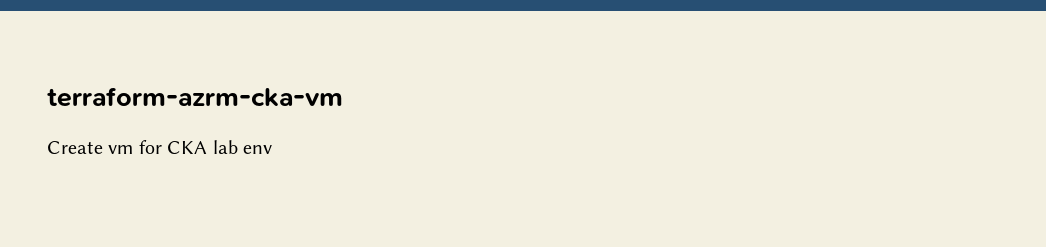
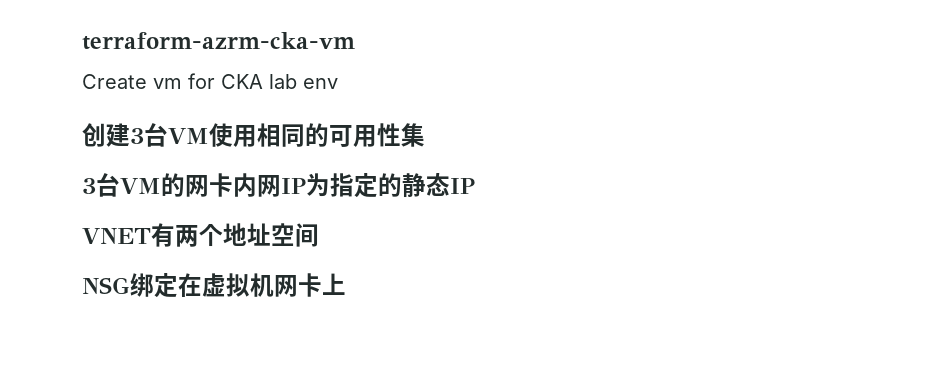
(272, 149) none -> [82,123,425,147] [82,173,475,198] [82,223,319,247] [82,273,346,298] // 创建3台VM使用相同的可用性集 // 3台VM的网卡内网IP为指定的静态IP // VNET有两个地址空间 // NSG绑定在虚拟机网卡上

